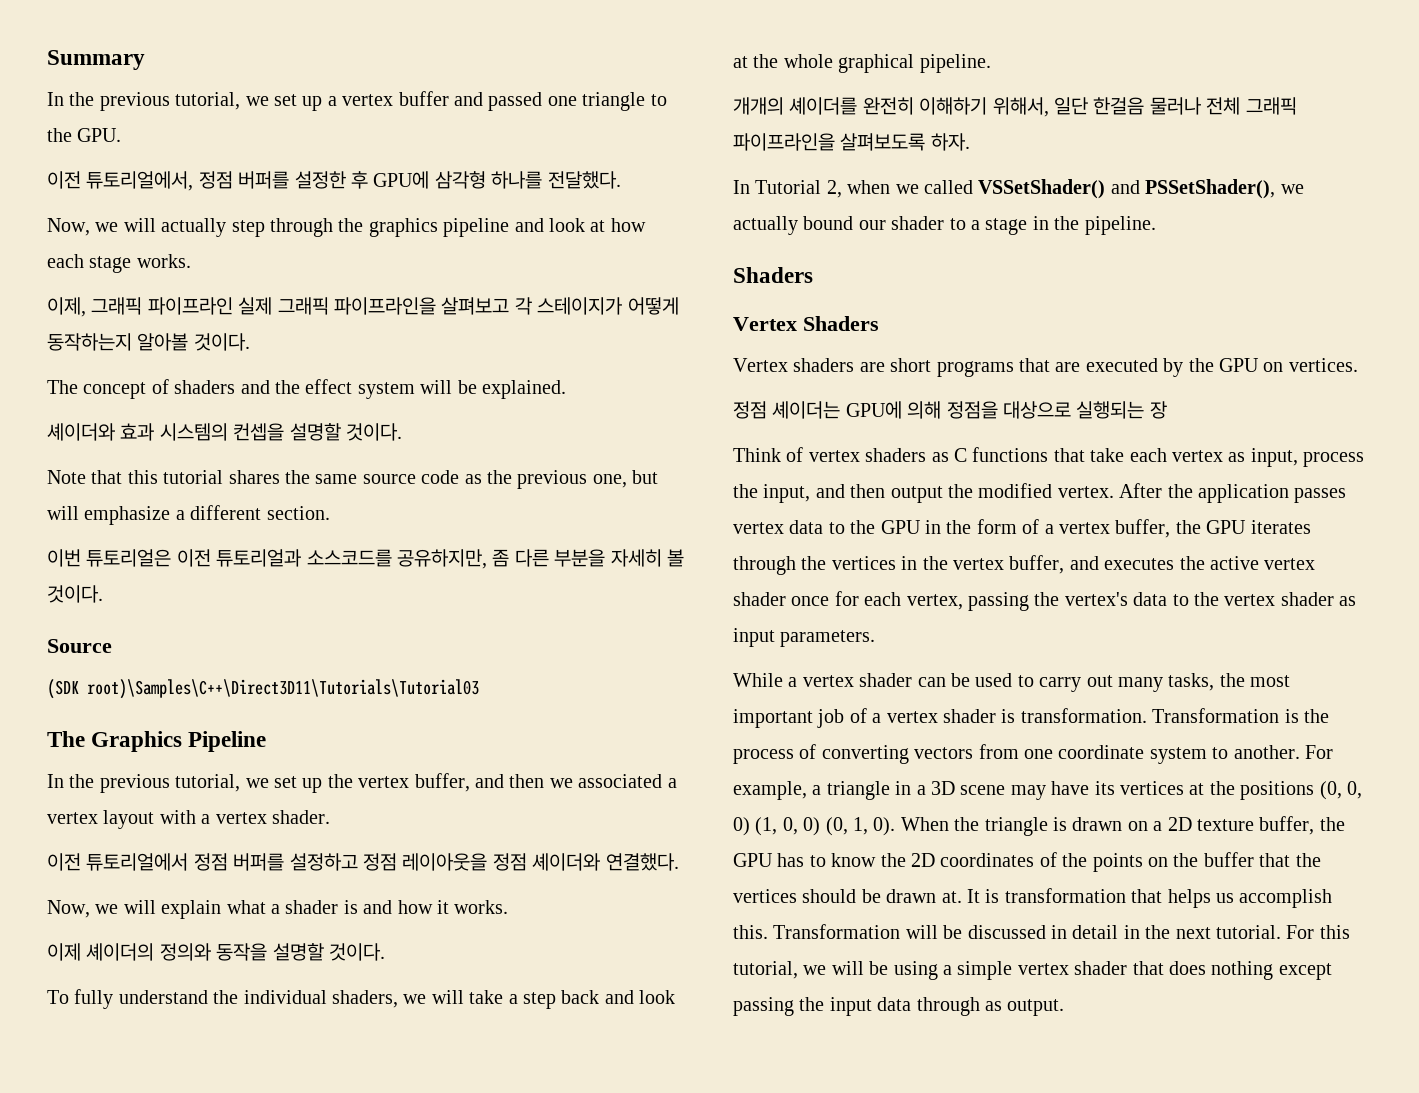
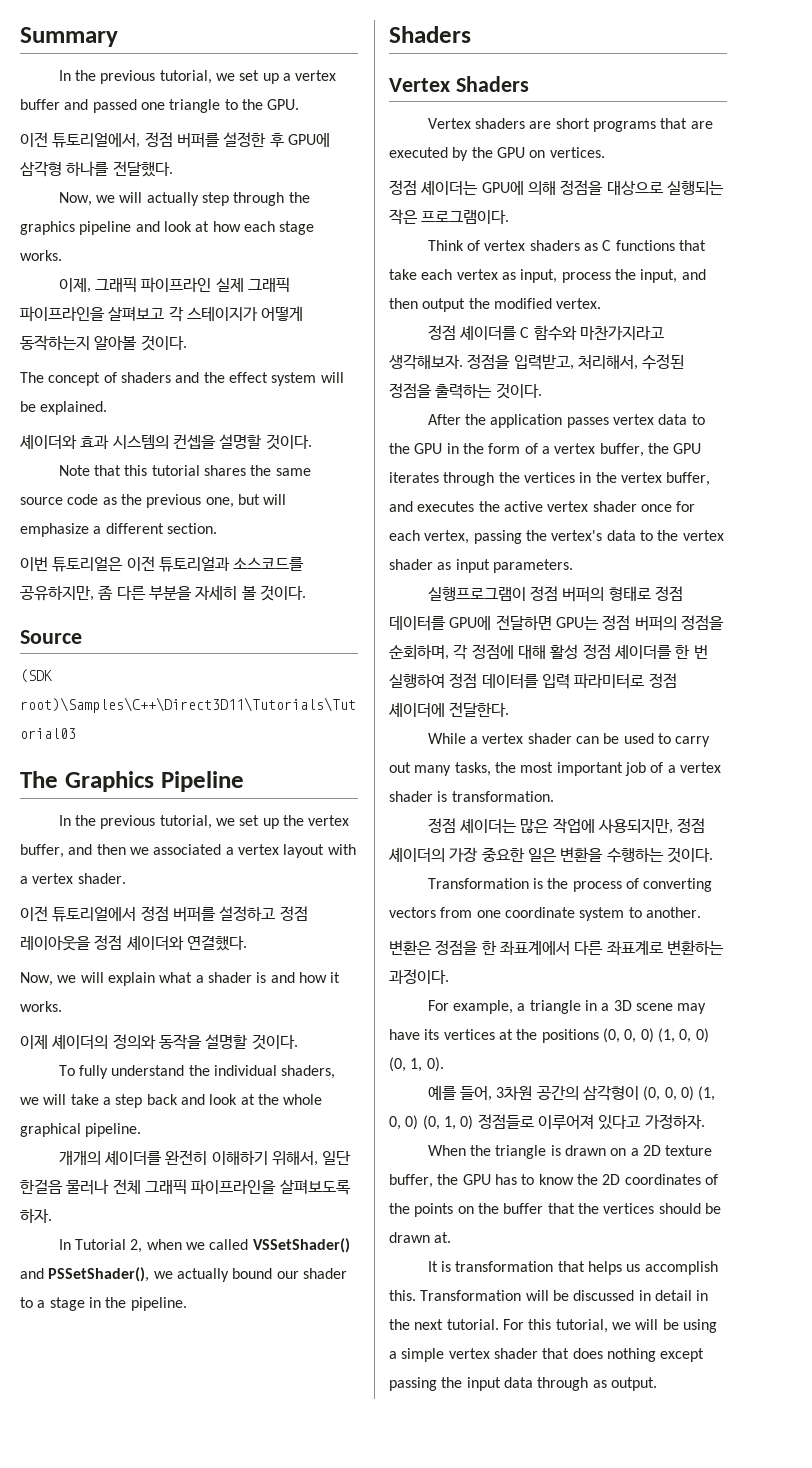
[1149,401,1167,419] 장 -> [389,209,510,225] 작은 프로그램이다.
(1114, 492) none -> [427,325,665,341] [389,354,685,370] [389,383,542,399] // 정점 셰이더를 C 함수와 마찬가지라고 생각해보자. 정점을 입력받고, 처리해서, 수정된 정점을 출력하는 것이다. //
(876, 638) none -> [427,586,684,602] [389,615,724,631] [389,644,708,660] [389,673,677,689] [388,702,510,717] // 실행프로그램이 정점 버퍼의 형태로 정점 데이터를 GPU에 전달하면 GPU는 정점 버퍼의 정점을 순회하며, 각 정점에 대해 활성 정점 셰이더를 한 번 실행하여 정점 데이터를 입력 파라미터로 정점 셰이더에 전달한다.
(1147, 715) none -> [427,818,706,834] [388,847,713,863] // 정점 셰이더는 많은 작업에 사용되지만, 정점 셰이더의 가장 중요한 일은 변환을 수행하는 것이다. //
(1300, 752) none -> [389,940,724,955] [389,969,449,984] // 변환은 정점을 한 좌표계에서 다른 좌표계로 변환하는 과정이다. //
(896, 826) none -> [427,1085,716,1101] [389,1114,705,1130] // 예를 들어, 3차원 공간의 삼각형이 (0, 0, 0) (1, 0, 0) (0, 1, 0) 정점들로 이루어져 있다고 가정하자. //
(962, 897) none -> (452, 1237) //

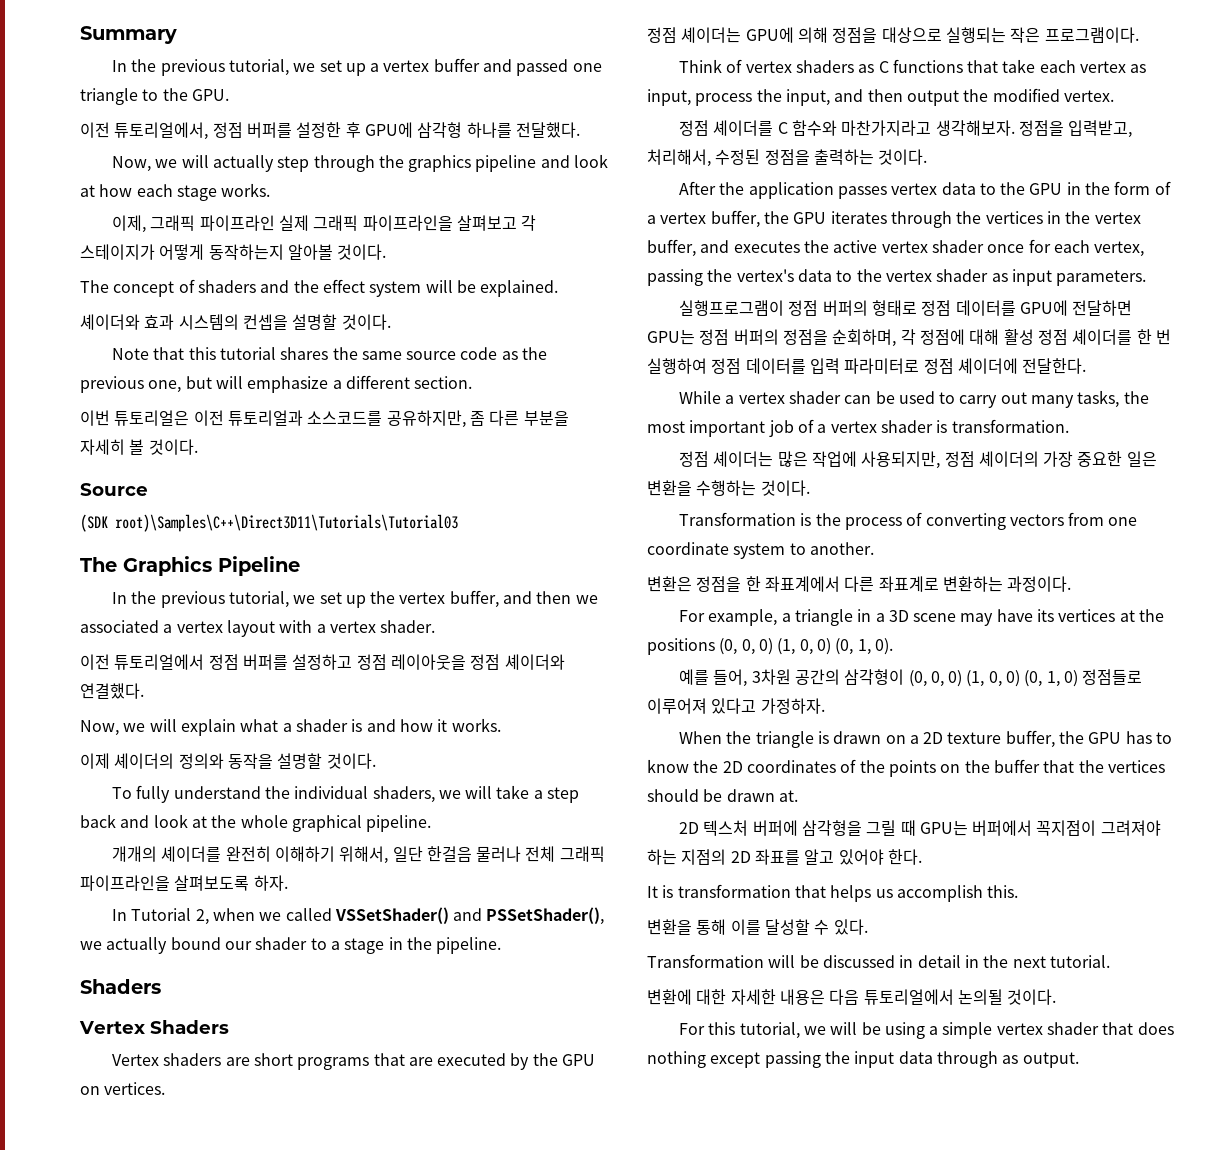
(452, 1237) none -> [678,820,1161,836] [647,849,922,865] // 2D 텍스처 버퍼에 삼각형을 그릴 때 GPU는 버퍼에서 꼭지점이 그려져야 하는 지점의 2D 좌표를 알고 있어야 한다.
(416, 1295) none -> [647,919,868,935] // 변환을 통해 이를 달성할 수 있다. //
(499, 1324) none -> [647,989,1057,1005] // 변환에 대한 자세한 내용은 다음 튜토리얼에서 논의될 것이다. //

